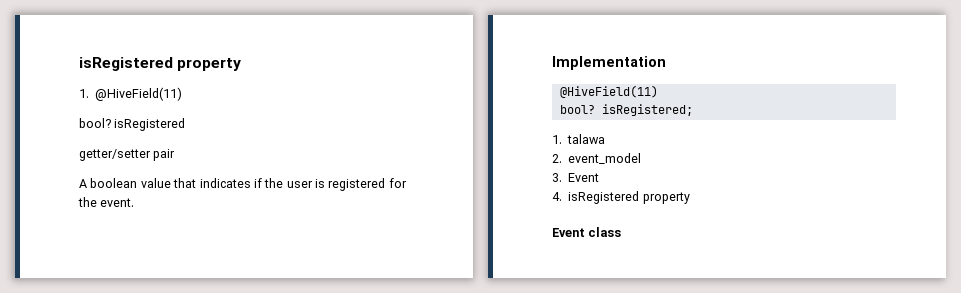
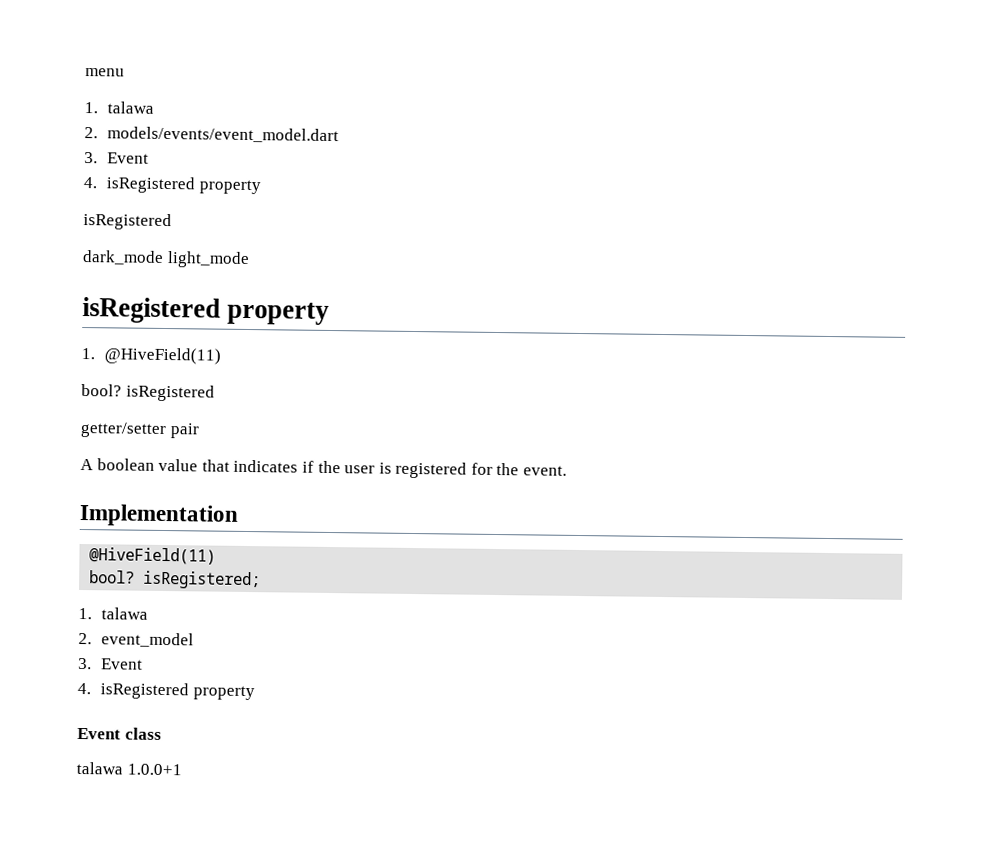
(79, 64) none -> [85,68,125,77] [84,101,155,114] [84,126,340,144] [84,152,150,164] [83,176,261,195] [83,213,172,231] [82,250,250,269] menu // 1. talawa // 2. models/events/event_model.dart // 3. Event // 4. isRegistered property // isRegistered // dark_mode light_mode //
(622, 232) none -> [76,761,182,776] // talawa 1.0.0+1

